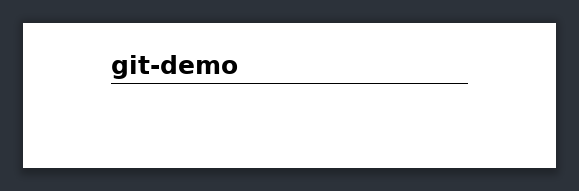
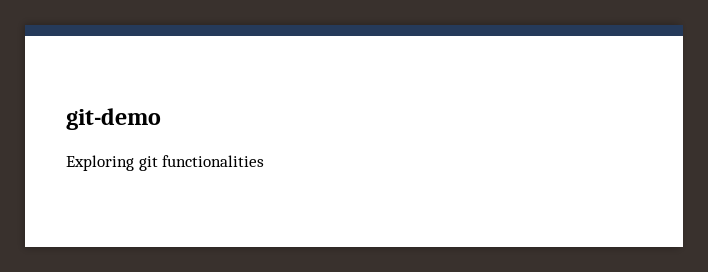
(238, 67) none -> [66,155,265,171] // Exploring git functionalities

